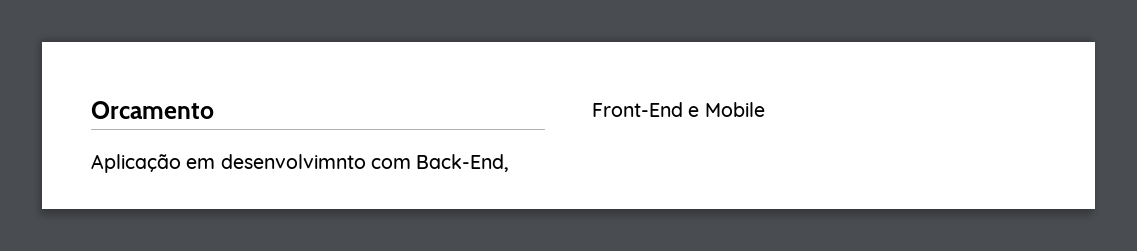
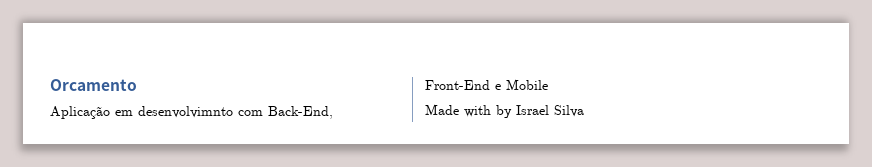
(765, 109) none -> [425,104,584,118] // Made with by Israel Silva

